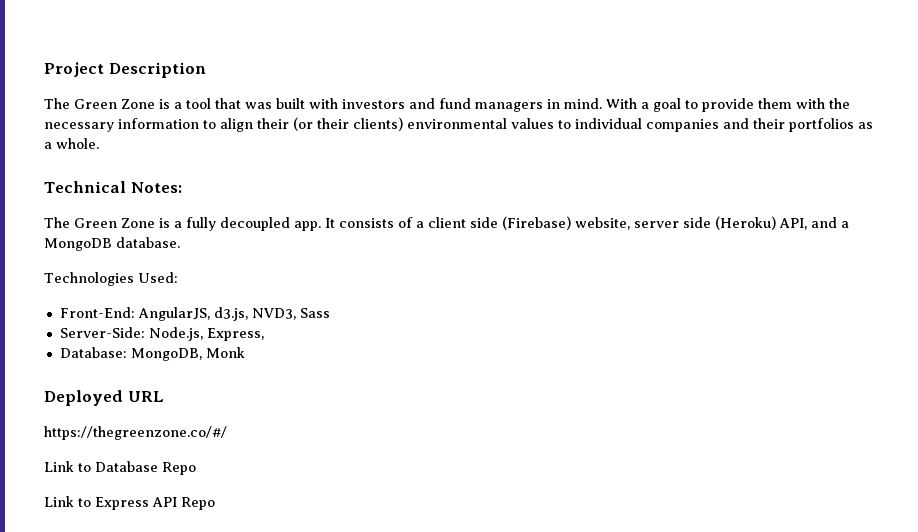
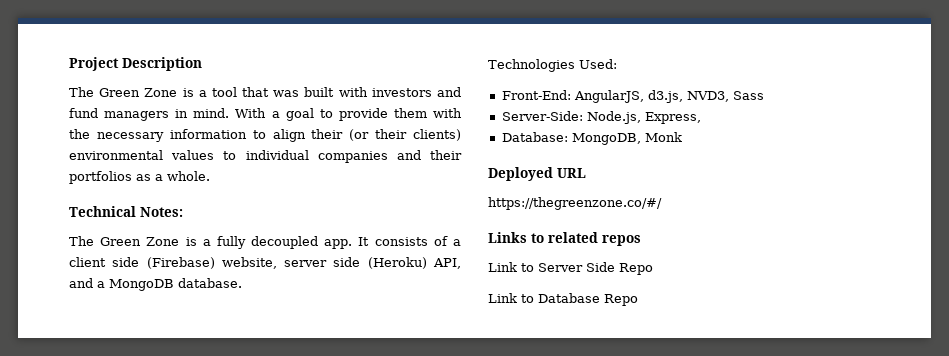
(227, 433) none -> [488,232,641,246] [488,262,653,275] // Links to related repos // Link to Server Side Repo
[44,496,215,510] // Link to Express API Repo -> (638, 300) none

